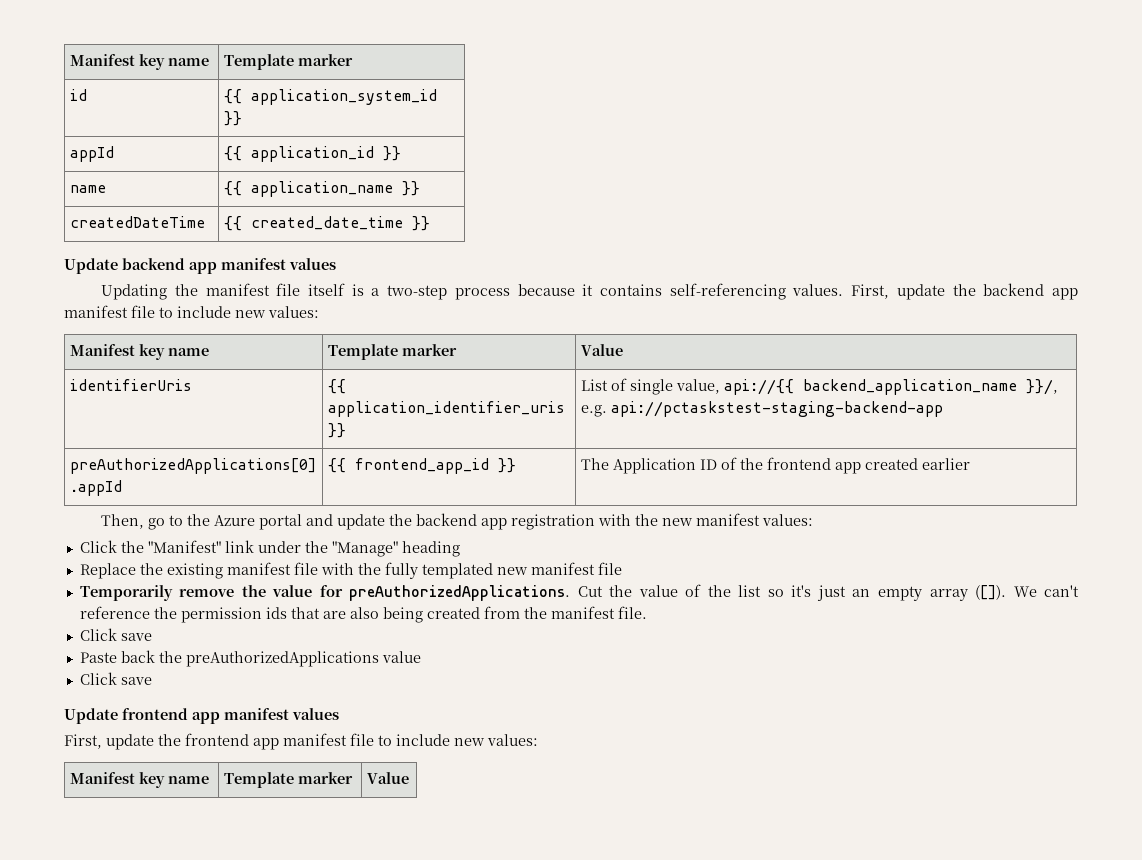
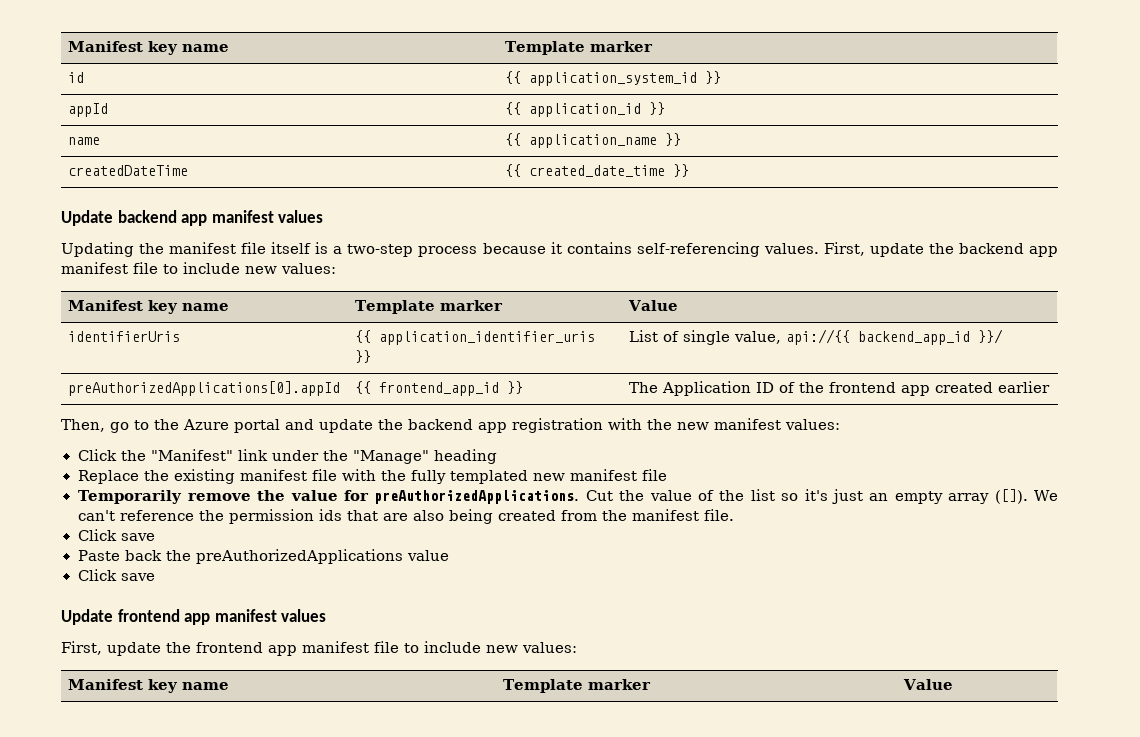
[803,379,1059,395] [581,401,944,417] backend_application_name }}/, e.g. api://pctaskstest-staging-backend-app -> [858,329,1004,345] backend_app_id }}/

